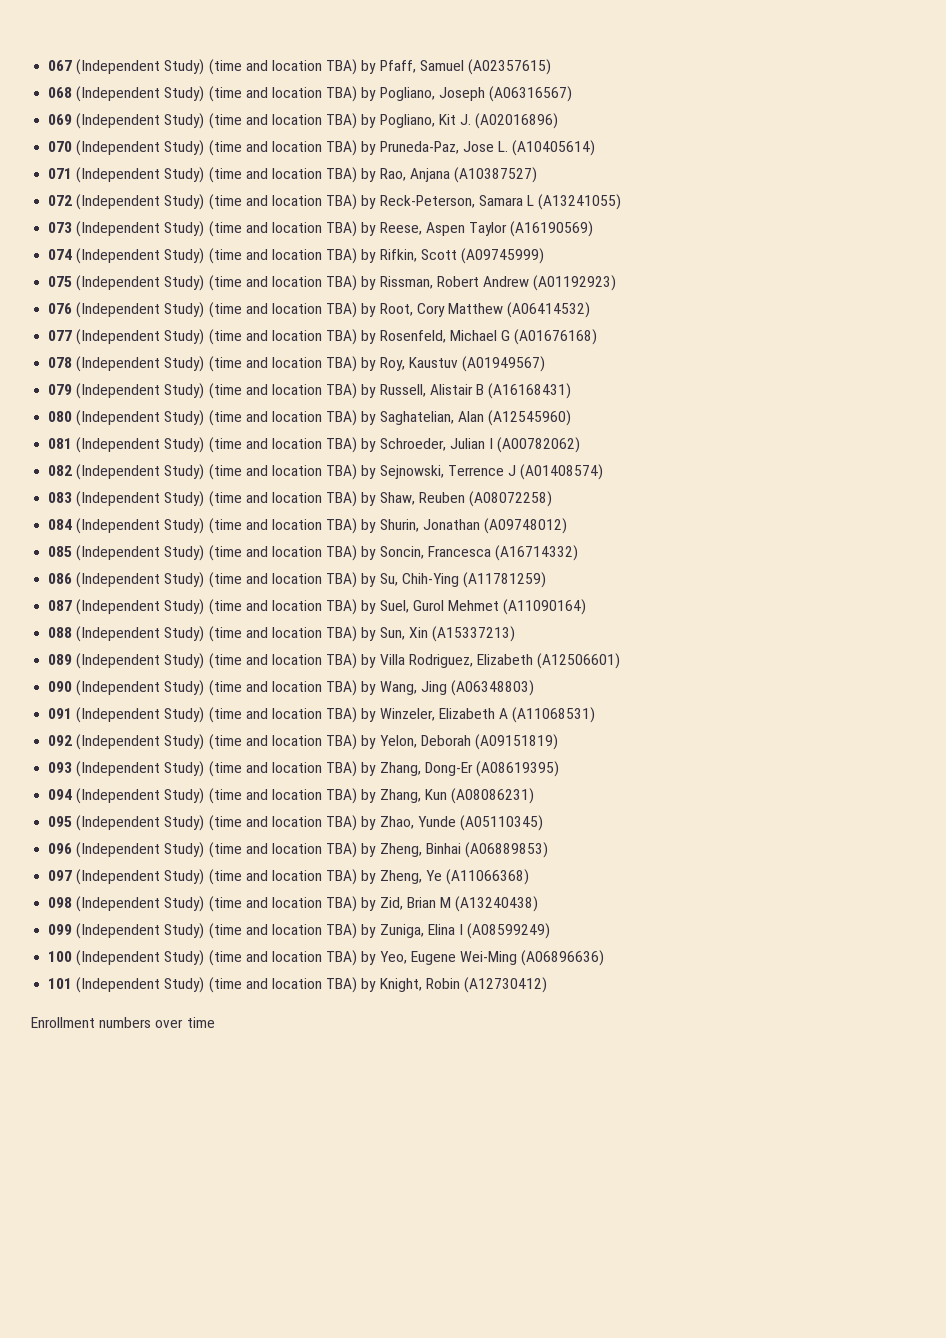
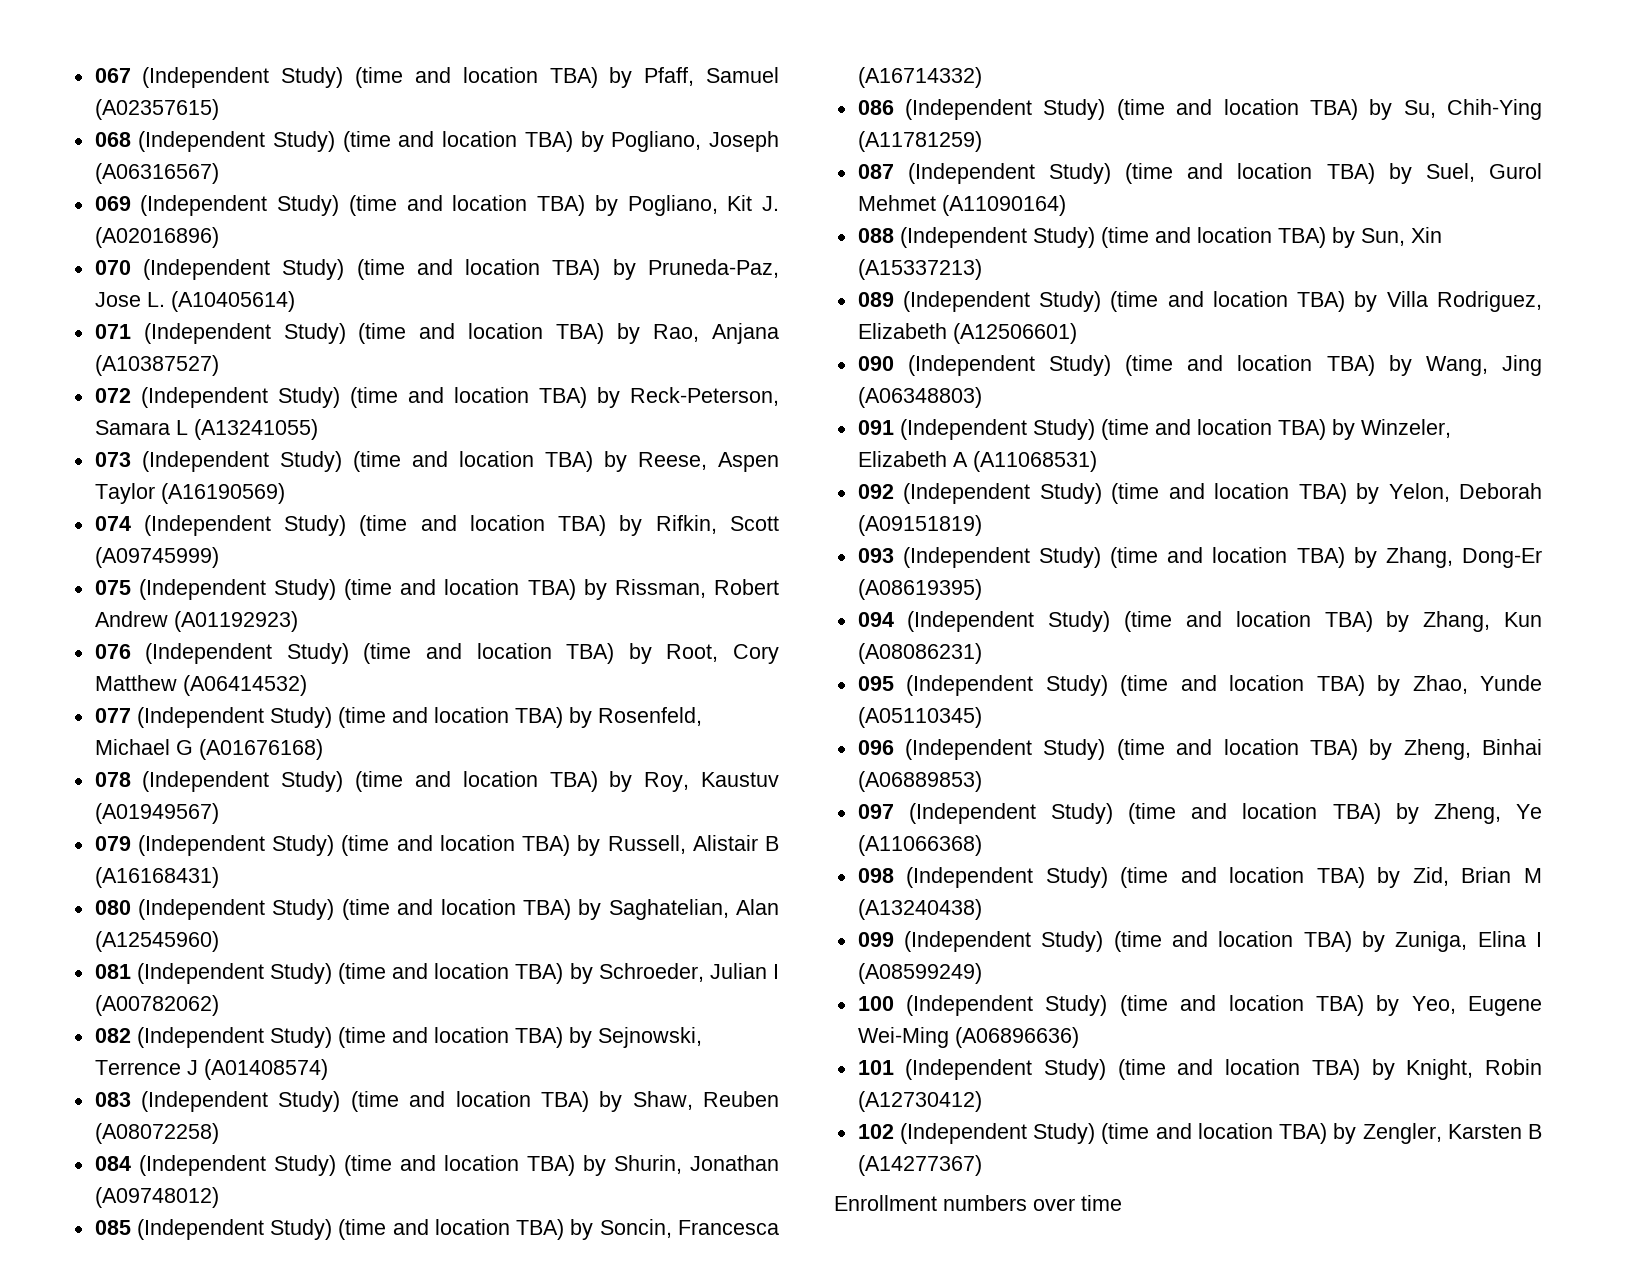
(547, 985) none -> [857,1123,1542,1144] [857,1155,982,1176] // 102 (Independent Study) (time and location TBA) by Zengler, Karsten B (A14277367)

